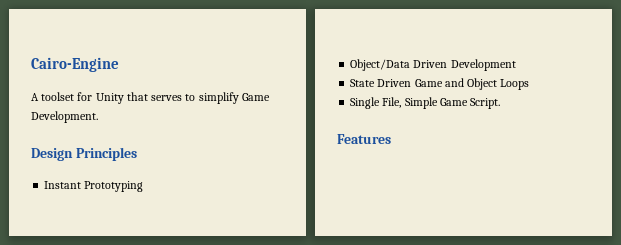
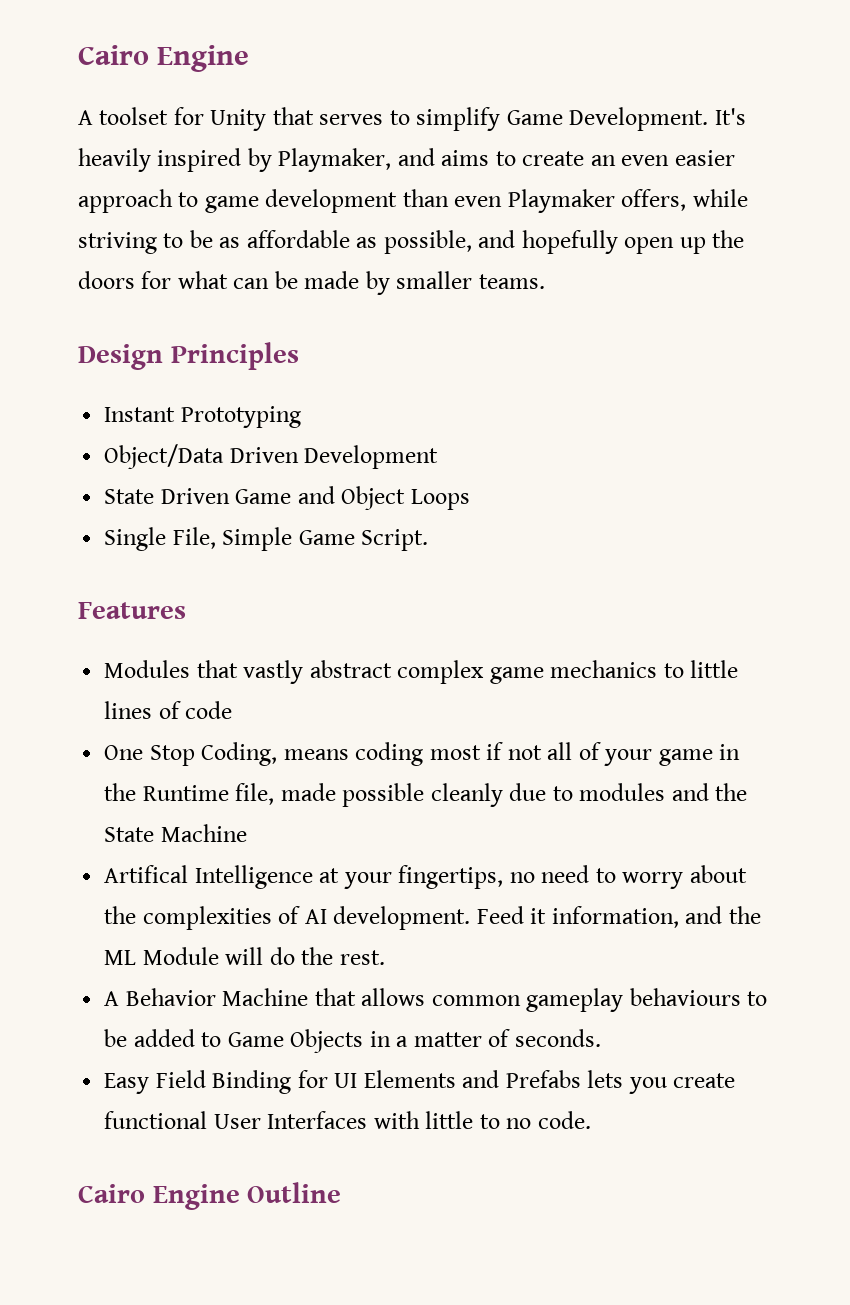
[31,57,119,72] Cairo-Engine -> [78,45,250,72] Cairo Engine
(98, 117) none -> [714,108,746,125] [78,148,735,172] [78,189,748,213] [78,230,745,254] [78,271,545,295] It's heavily inspired by Playmaker, and aims to create an even easier approach to game development than even Playmaker offers, while striving to be as affordable as possible, and hopefully open up the doors for what can be made by smaller teams.
(391, 139) none -> [104,660,739,684] [104,701,233,719] [104,742,741,766] [104,783,748,807] [104,824,247,842] [104,865,747,889] [104,906,761,930] [104,947,385,965] [104,988,768,1012] [104,1029,601,1053] [104,1070,736,1094] [104,1111,591,1129] [78,1182,342,1210] // Modules that vastly abstract complex game mechanics to little lines of code // One Stop Coding, means coding most if not all of your game in the Runtime file, made possible cleanly due to modules and the State Machine // Artifical Intelligence at your fingertips, no need to worry about the complexities of AI development. Feed it information, and the ML Module will do the rest. // A Behavior Machine that allows common gameplay behaviours to be added to Game Objects in a matter of seconds. // Easy Field Binding for UI Elements and Prefabs lets you create functional User Interfaces with little to no code. // Cairo Engine Outline

